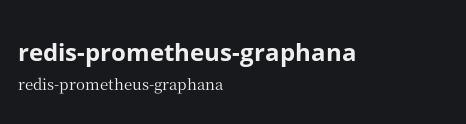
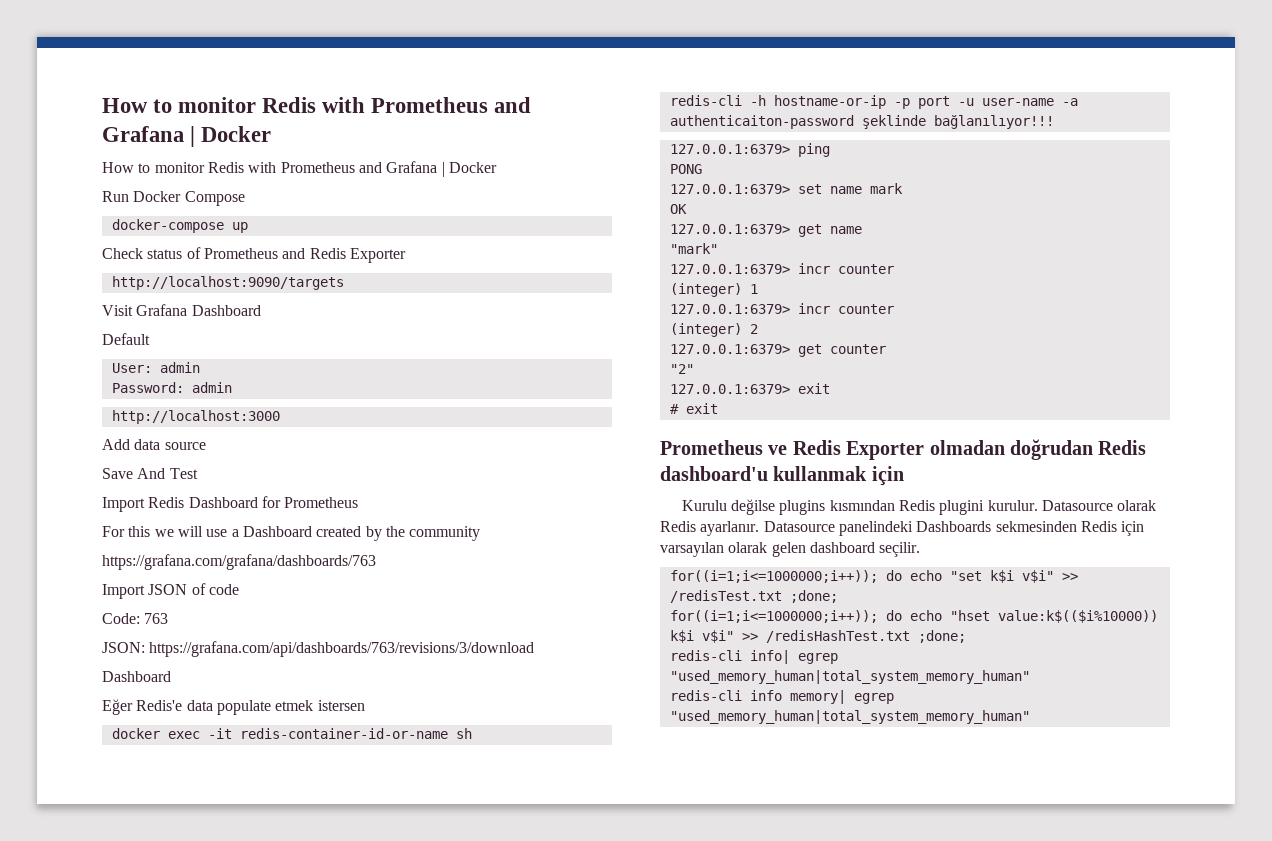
[18,43,357,67] [18,77,224,94] redis-prometheus-graphana // redis-prometheus-graphana -> [102,97,532,113] [102,126,272,147] [102,161,497,177] [102,191,245,206] [111,219,248,233] [102,247,406,263] [111,276,344,290] [102,304,261,316] [102,333,150,345] [111,362,200,373] [111,382,232,393] [111,410,280,424] [102,439,206,450] [102,468,198,479] [102,496,359,512] [102,526,481,541] [102,554,376,570] [102,583,239,599] [102,613,169,624] [102,641,535,657] [102,671,171,682] [102,699,365,715] [111,728,472,739] [669,95,1078,109] [669,115,1054,129] [669,143,830,157] [669,164,702,174] [669,183,903,194] [669,204,687,214] [669,224,862,237] [669,243,718,254] [669,263,894,274] [669,283,758,297] [669,303,894,314] [669,323,758,337] [669,344,886,357] [669,364,694,374] [669,383,830,394] [669,403,718,414] [660,439,1147,460] [660,466,904,486] [681,499,1157,515] [660,521,1145,536] [660,542,921,557] [669,570,1078,583] [669,590,838,603] [669,610,1158,623] [669,630,966,643] [669,650,838,664] [669,670,1030,684] [669,690,894,704] [669,710,1030,724] How to monitor Redis with Prometheus and Grafana | Docker // How to monitor Redis with Prometheus and Grafana | Docker // Run Docker Compose // docker-compose up // Check status of Prometheus and Redis Exporter // http://localhost:9090/targets // Visit Grafana Dashboard // Default // User: admin // Password: admin // http://localhost:3000 // Add data source // Save And Test // Import Redis Dashboard for Prometheus // For this we will use a Dashboard created by the community // https://grafana.com/grafana/dashboards/763 // Import JSON of code // Code: 763 // JSON: https://grafana.com/api/dashboards/763/revisions/3/download // Dashboard // Eğer Redis'e data populate etmek istersen // docker exec -it redis-container-id-or-name sh // redis-cli -h hostname-or-ip -p port -u user-name -a authenticaiton-password şeklinde bağlanılıyor!!! // 127.0.0.1:6379> ping // PONG // 127.0.0.1:6379> set name mark // OK // 127.0.0.1:6379> get name // "mark" // 127.0.0.1:6379> incr counter // (integer) 1 // 127.0.0.1:6379> incr counter // (integer) 2 // 127.0.0.1:6379> get counter // "2" // 127.0.0.1:6379> exit // # exit // Prometheus ve Redis Exporter olmadan doğrudan Redis dashboard'u kullanmak için // Kurulu değilse plugins kısmından Redis plugini kurulur. Datasource olarak Redis ayarlanır. Datasource panelindeki Dashboards sekmesinden Redis için varsayılan olarak gelen dashboard seçilir. // for((i=1;i<=1000000;i++)); do echo "set k$i v$i" >> /redisTest.txt ;done; // for((i=1;i<=1000000;i++)); do echo "hset value:k$(($i%10000)) k$i v$i" >> /redisHashTest.txt ;done; // redis-cli info| egrep "used_memory_human|total_system_memory_human" // redis-cli info memory| egrep "used_memory_human|total_system_memory_human"

